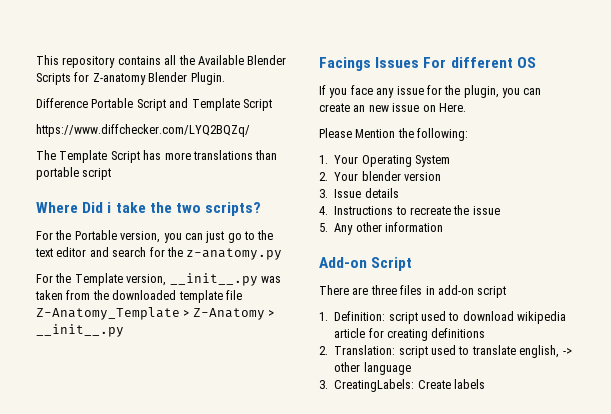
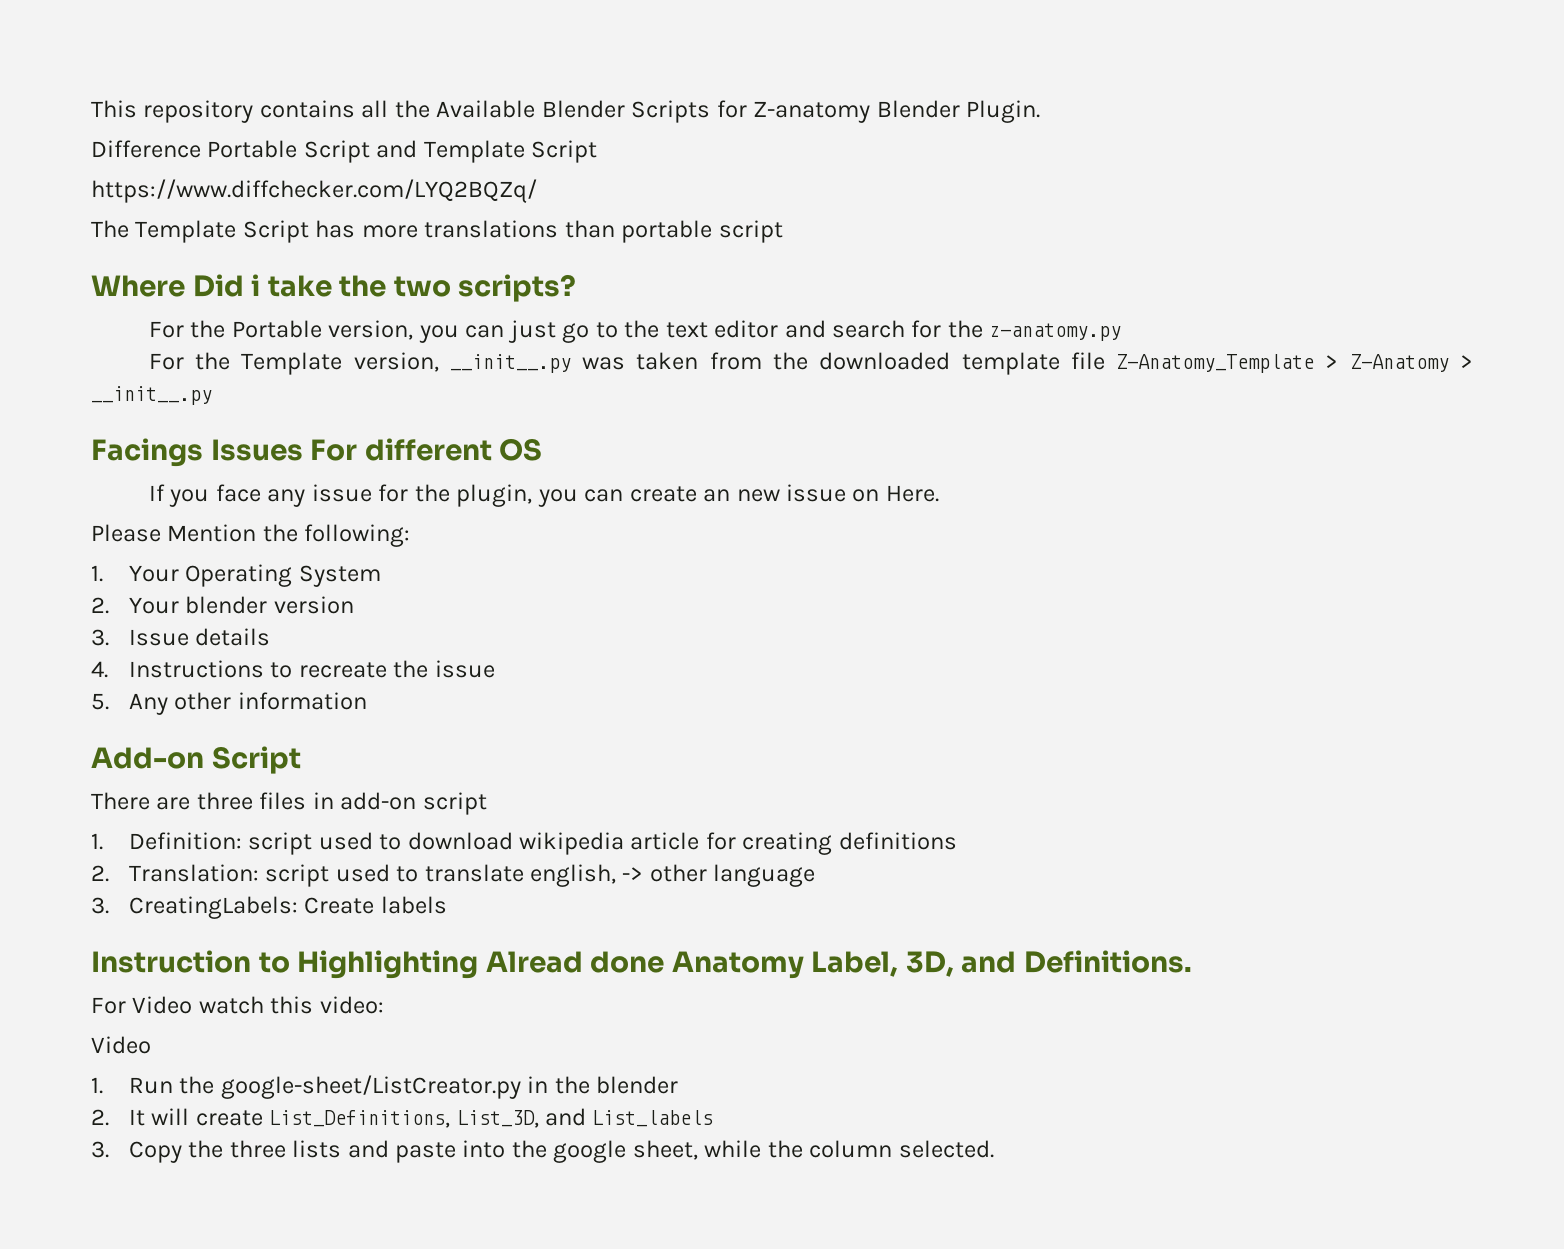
(485, 384) none -> [91,950,1193,979] [91,996,384,1014] [91,1036,151,1054] [91,1075,678,1099] [91,1108,714,1128] [91,1140,994,1163] // Instruction to Highlighting Alread done Anatomy Label, 3D, and Definitions. // For Video watch this video: // Video // 1. Run the google-sheet/ListCreator.py in the blender // 2. It will create List_Definitions, List_3D, and List_labels // 3. Copy the three lists and paste into the google sheet, while the column selected.

